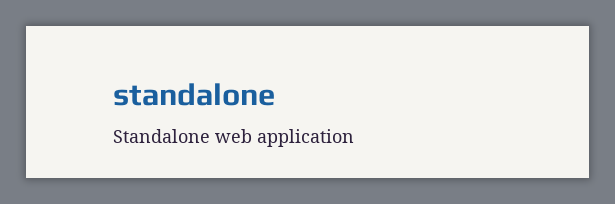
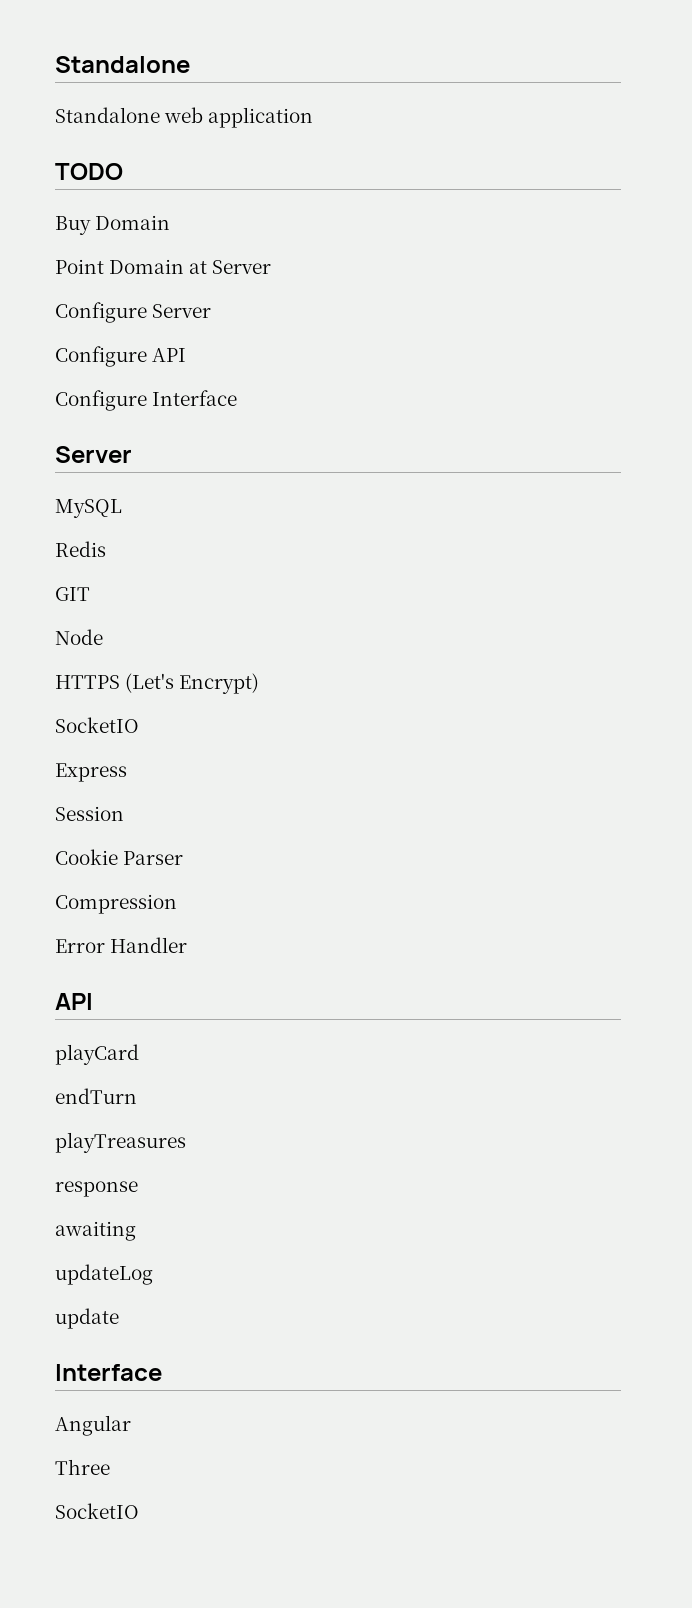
[113,83,275,106] standalone -> [55,56,190,73] Standalone
(354, 138) none -> [55,163,123,180] [55,215,171,235] [55,259,272,274] [55,302,212,323] [55,346,187,367] [55,390,238,411] [55,446,132,463] [55,499,122,518] [55,541,106,557] [55,587,90,601] [55,629,103,645] [55,673,260,694] [55,717,139,733] [55,763,127,782] [55,806,124,821] [55,849,184,865] [55,894,177,914] [55,937,188,953] [55,993,93,1010] [55,1044,139,1065] [55,1088,137,1104] [55,1132,186,1153] [55,1181,138,1197] [55,1221,136,1241] [55,1264,153,1285] [55,1308,119,1329] [55,1364,162,1381] [55,1415,131,1436] [55,1459,110,1475] [55,1503,139,1519] // TODO // Buy Domain // Point Domain at Server // Configure Server // Configure API // Configure Interface // Server // MySQL // Redis // GIT // Node // HTTPS (Let's Encrypt) // SocketIO // Express // Session // Cookie Parser // Compression // Error Handler // API // playCard // endTurn // playTreasures // response // awaiting // updateLog // update // Interface // Angular // Three // SocketIO

